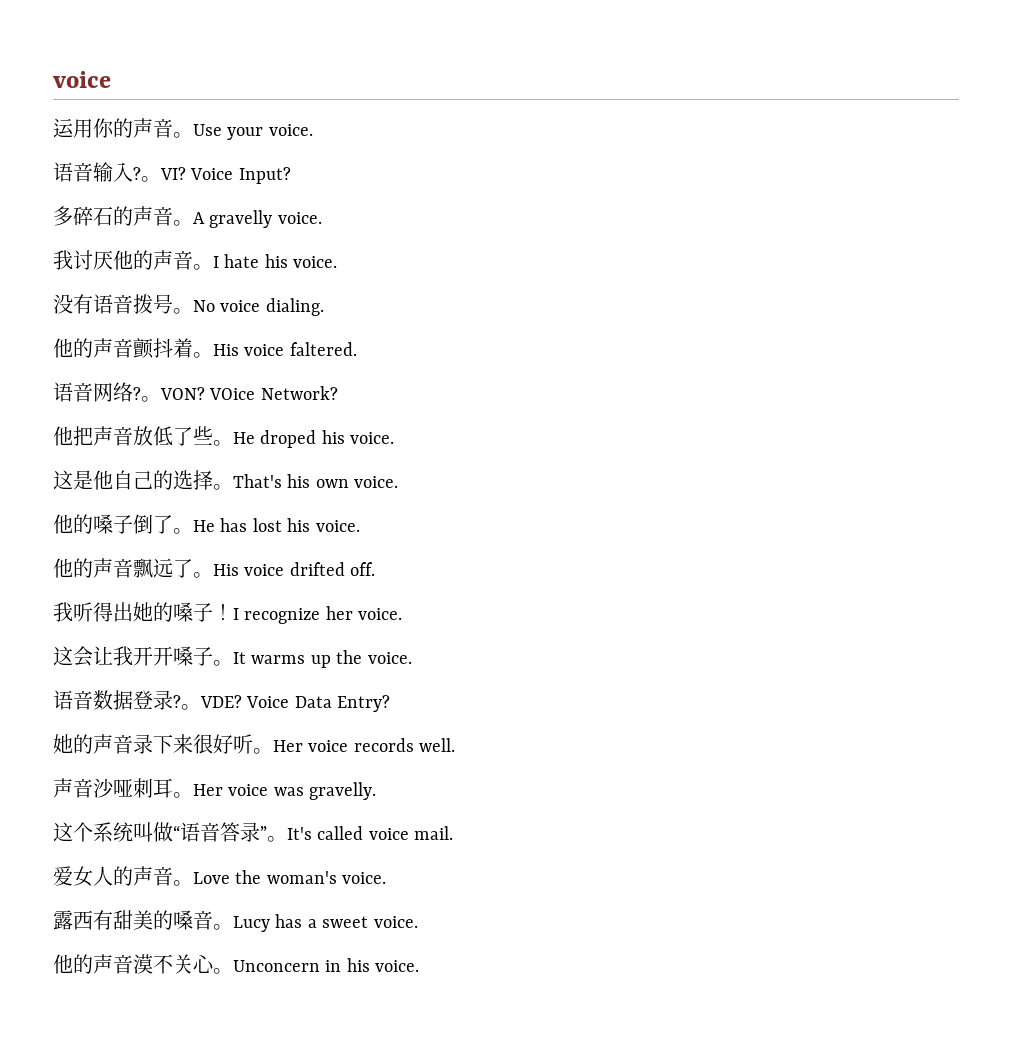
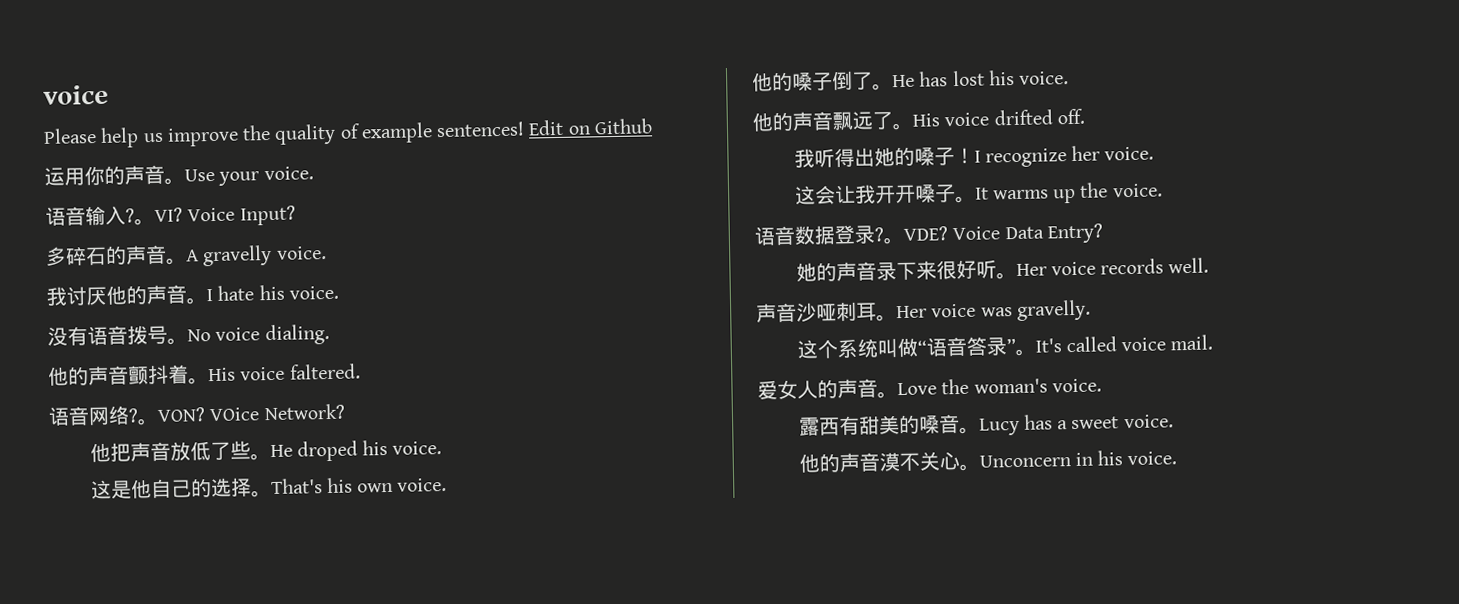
[53,71,111,88] voice -> [43,84,109,105] [43,118,653,148] voice // Please help us improve the quality of example sentences! Edit on Github

